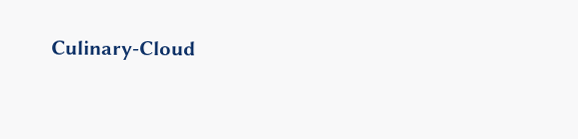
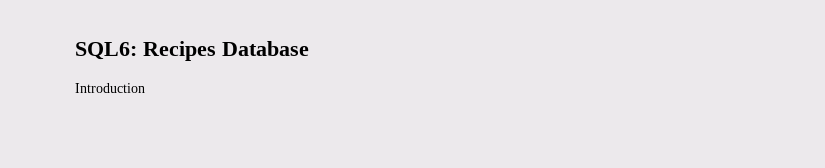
[51,40,196,61] Culinary-Cloud -> [75,41,309,61] [75,83,145,93] SQL6: Recipes Database // Introduction

